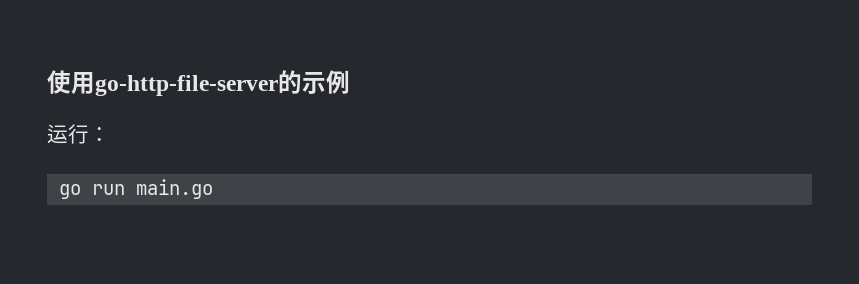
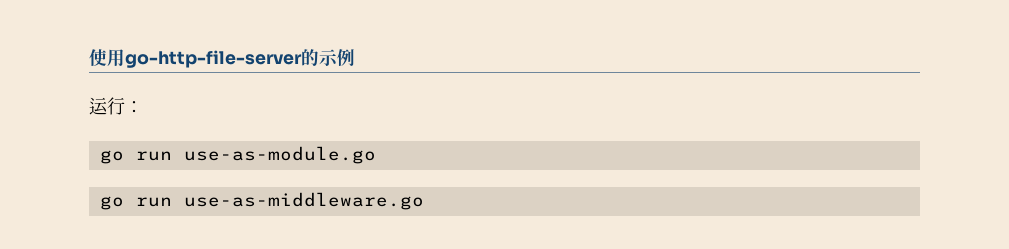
[136,179,214,199] main.go -> [183,146,376,164] [99,192,424,210] use-as-module.go // go run use-as-middleware.go

